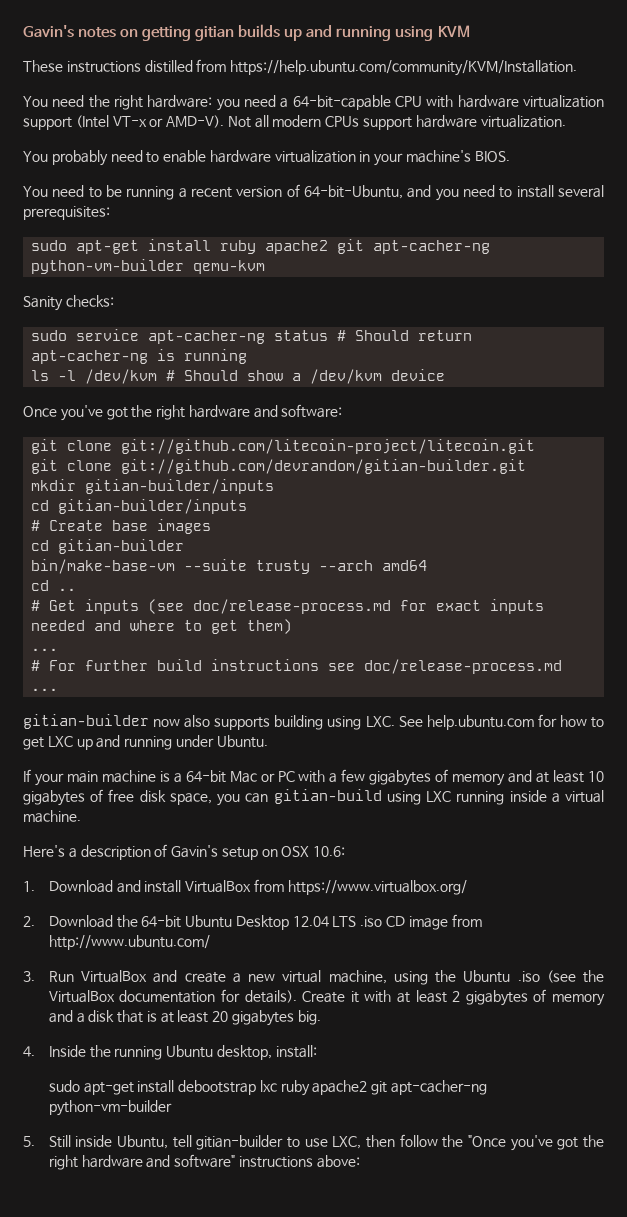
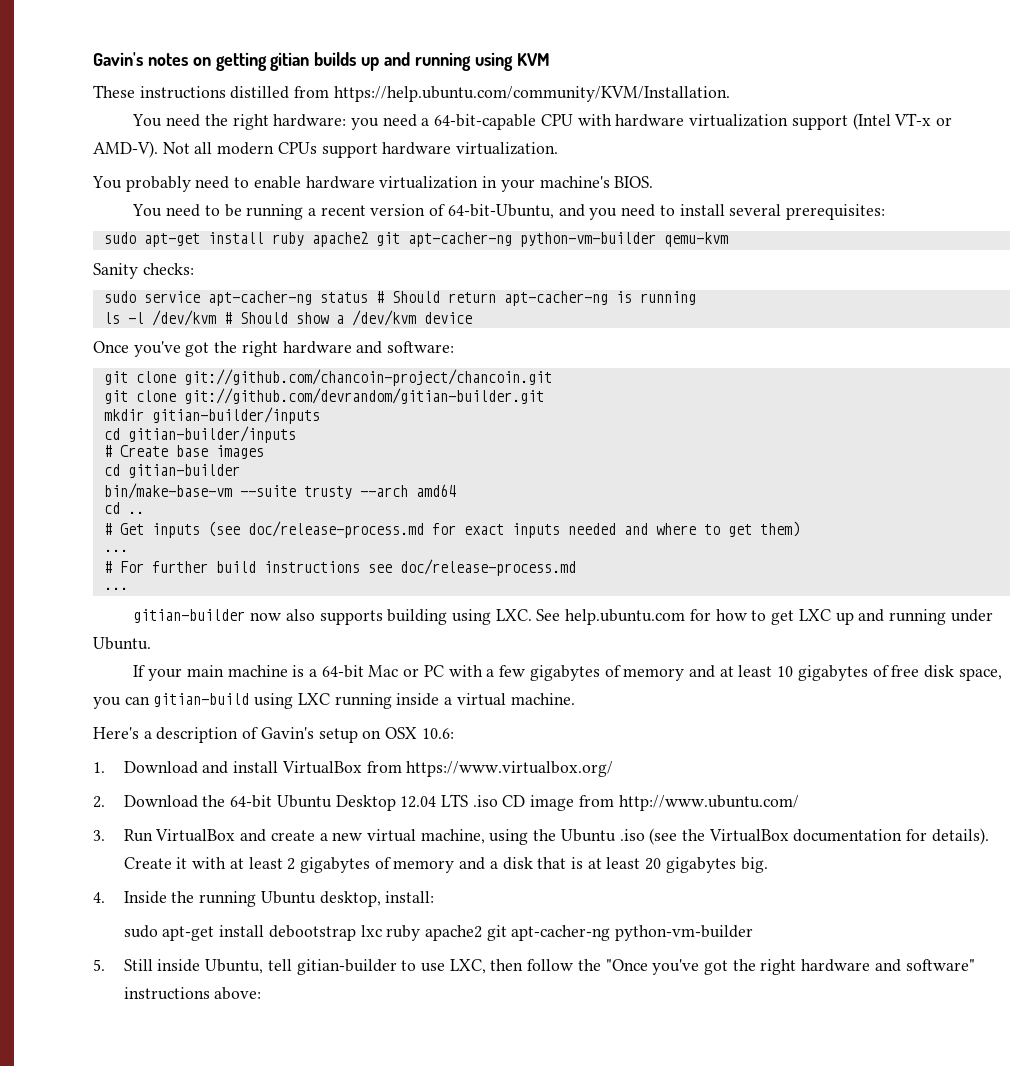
[121,439,536,454] git://github.com/litecoin-project/litecoin.git -> [183,369,552,386] git://github.com/chancoin-project/chancoin.git

